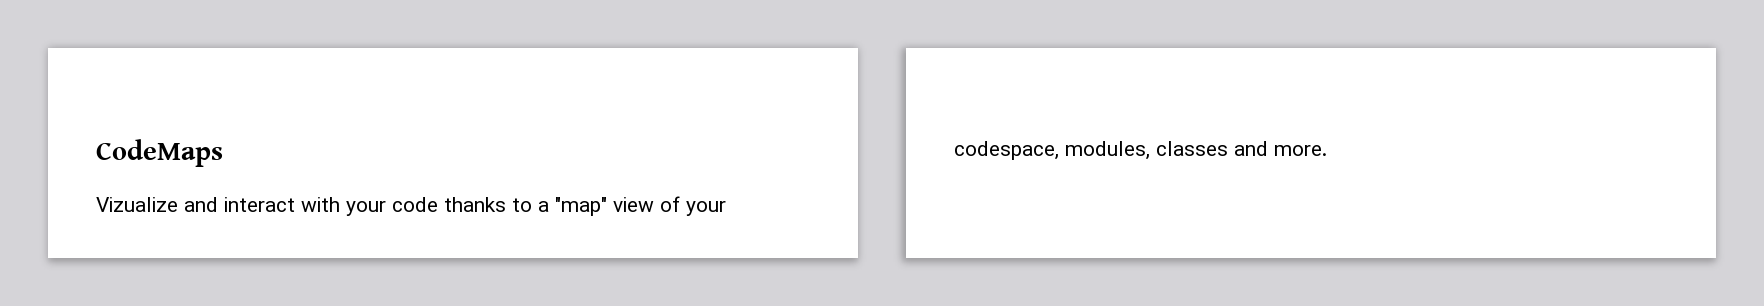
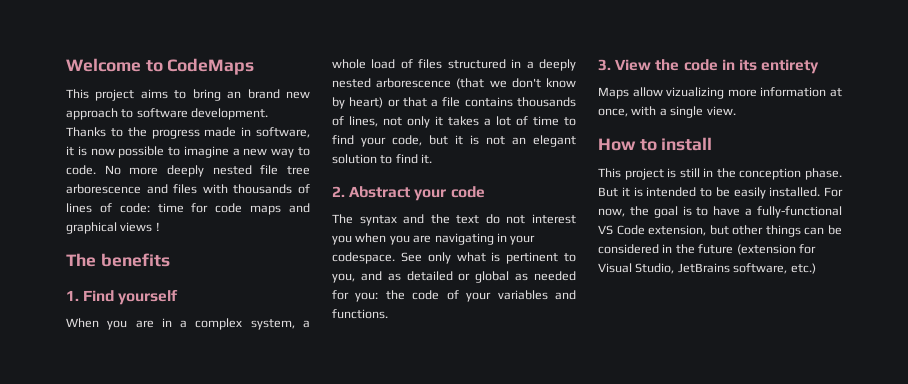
(96, 153) none -> [66,58,163,72] Welcome to
[96,196,726,216] [954,141,1327,160] Vizualize and interact with your code thanks to a "map" view of your codespace, modules, classes and more. -> [66,89,310,101] [66,108,269,120] [66,127,310,139] [66,146,310,158] [66,165,310,177] [66,184,310,194] [66,203,310,215] [66,222,160,234] [66,253,170,267] [66,290,179,305] [66,318,310,330] [332,59,576,71] [332,78,576,89] [332,97,576,109] [332,116,576,128] [332,135,576,147] [332,154,433,164] [332,186,485,201] [332,214,576,226] [332,233,536,245] [332,252,576,264] [332,271,576,283] [332,290,576,302] [332,309,388,319] [598,59,820,74] [598,87,842,99] [598,106,736,118] [598,137,713,151] [598,168,842,180] [598,187,843,199] [598,206,842,218] [598,225,842,237] [598,244,816,255] [598,263,816,274] This project aims to bring an brand new approach to software development. Thanks to the progress made in software, it is now possible to imagine a new way to code. No more deeply nested file tree arborescence and files with thousands of lines of code: time for code maps and graphical views ! // The benefits // 1. Find yourself // When you are in a complex system, a whole load of files structured in a deeply nested arborescence (that we don't know by heart) or that a file contains thousands of lines, not only it takes a lot of time to find your code, but it is not an elegant solution to find it. // 2. Abstract your code // The syntax and the text do not interest you when you are navigating in your codespace. See only what is pertinent to you, and as detailed or global as needed for you: the code of your variables and functions. // 3. View the code in its entirety // Maps allow vizualizing more information at once, with a single view. // How to install // This project is still in the conception phase. But it is intended to be easily installed. For now, the goal is to have a fully-functional VS Code extension, but other things can be considered in the future (extension for Visual Studio, JetBrains software, etc.)

